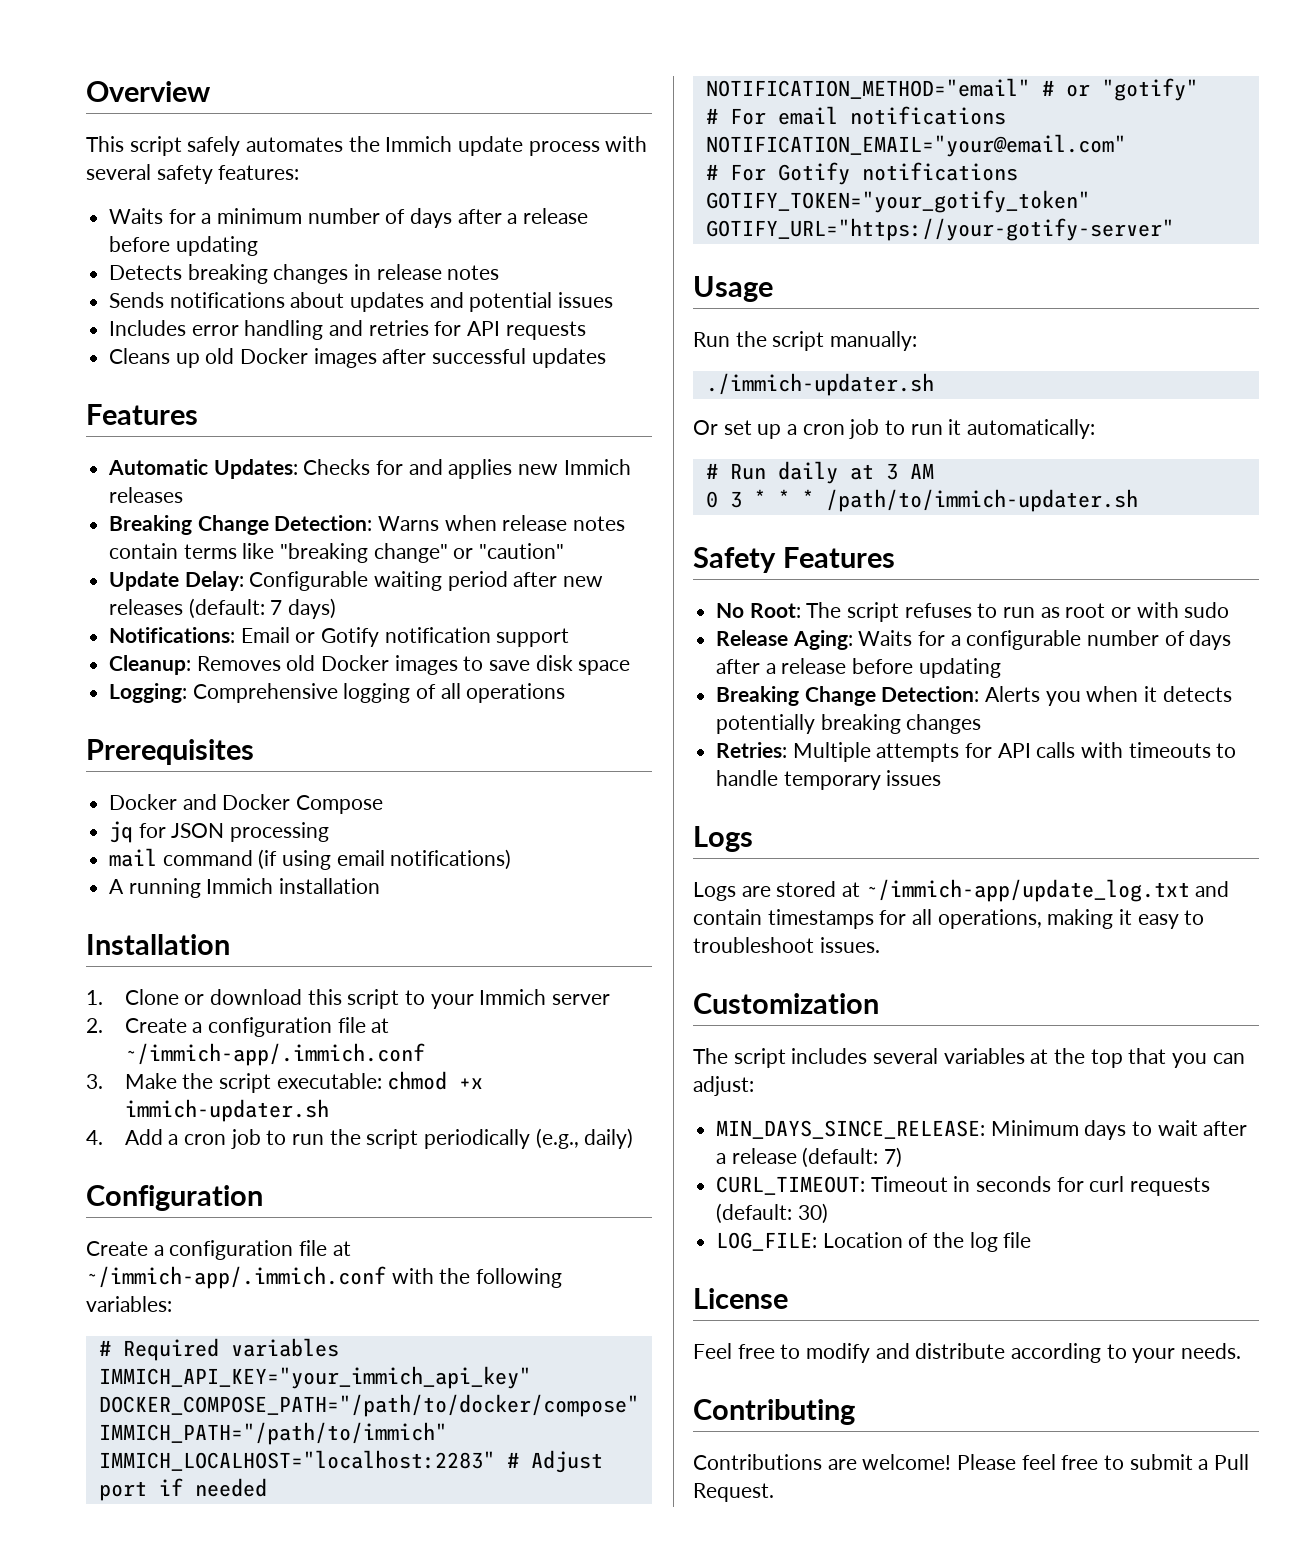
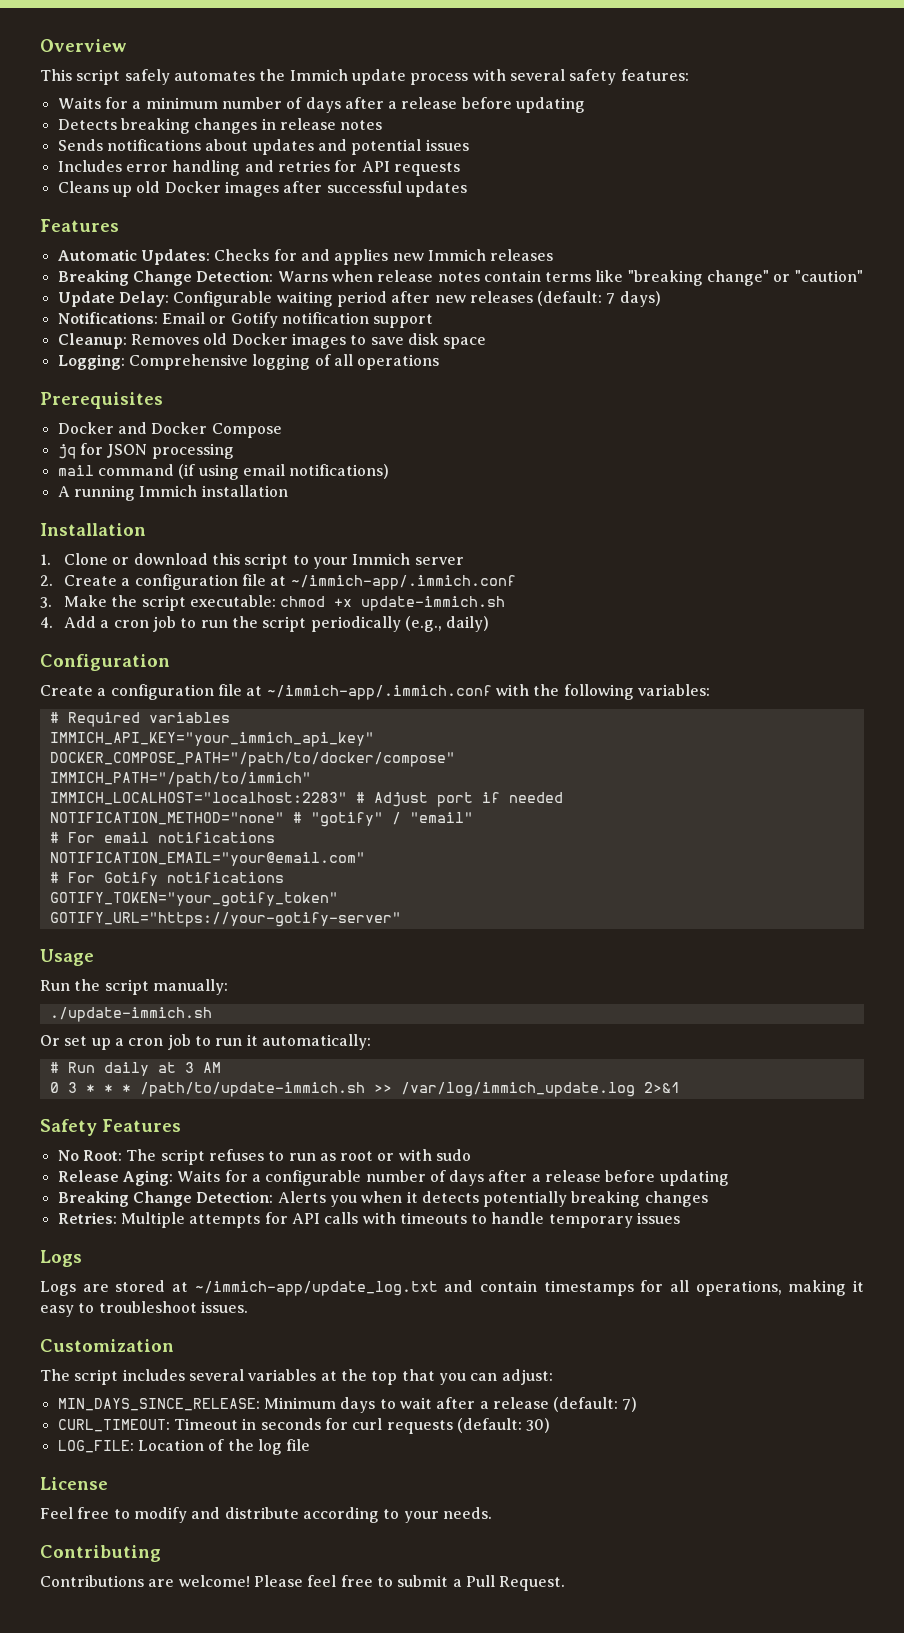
[124,1099,329,1122] immich-updater.sh -> [361,596,506,611] update-immich.sh
[705,78,1090,99] NOTIFICATION_METHOD="email" # or -> [49,812,302,825] NOTIFICATION_METHOD="none" #
(1198, 89) none -> [391,812,473,825] / "email"
[705,373,934,396] ./immich-updater.sh -> [49,1007,212,1022] ./update-immich.sh
[825,489,1138,512] /path/to/immich-updater.sh -> [139,1082,680,1097] /path/to/update-immich.sh >> /var/log/immich_update.log 2>&1

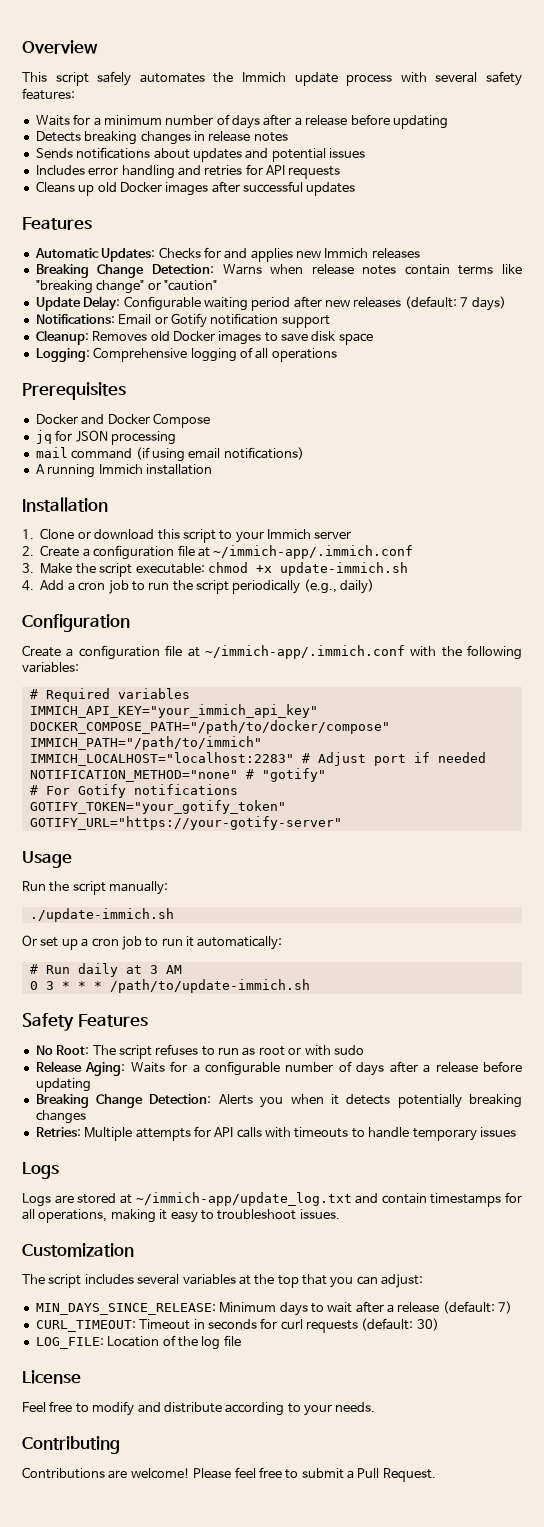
[391,812,473,825] [49,832,275,843] [49,852,365,866] / "email" // # For email notifications // NOTIFICATION_EMAIL="your@email.com" -> (326, 775) none
[373,1082,680,1097] >> /var/log/immich_update.log 2>&1 -> (310, 986) none

